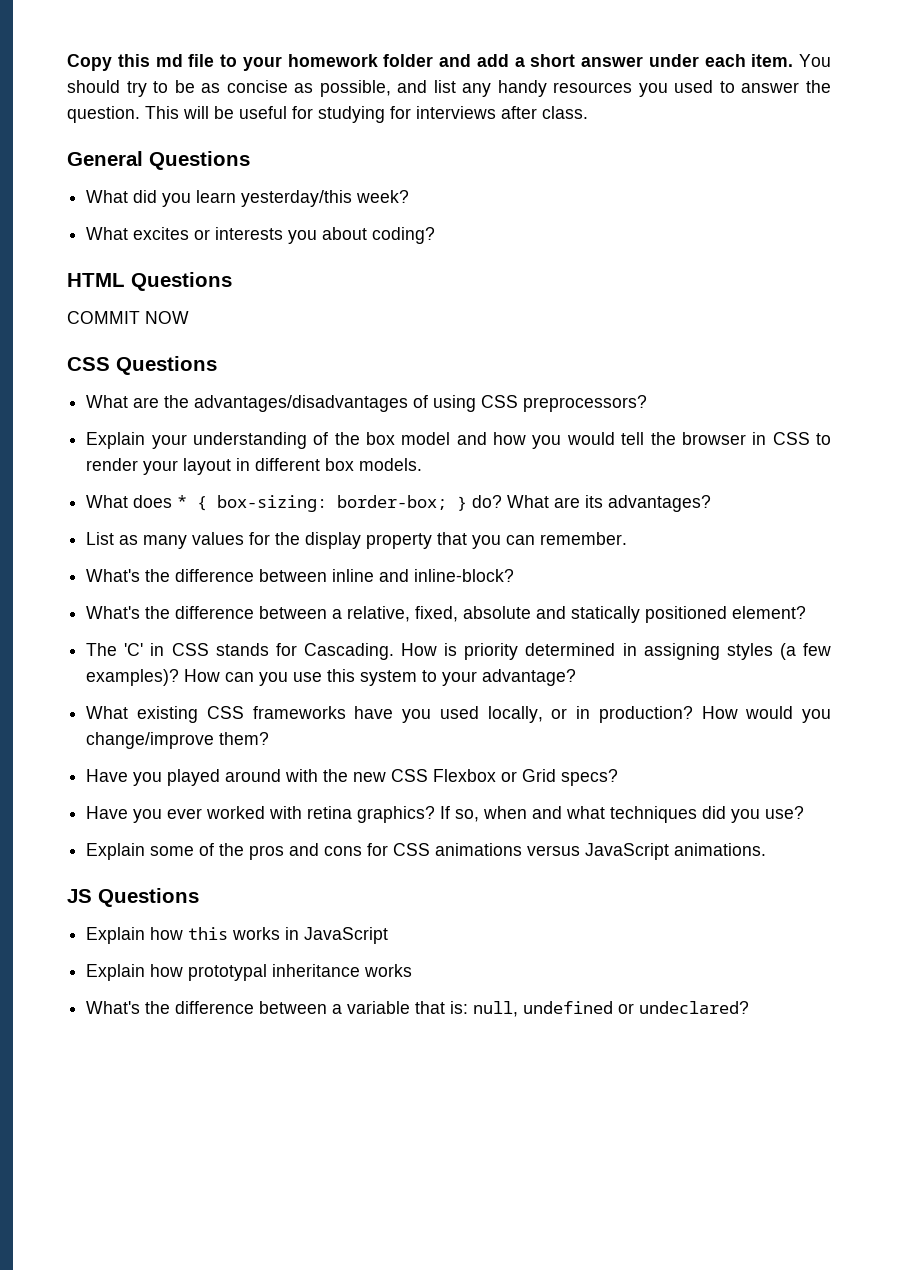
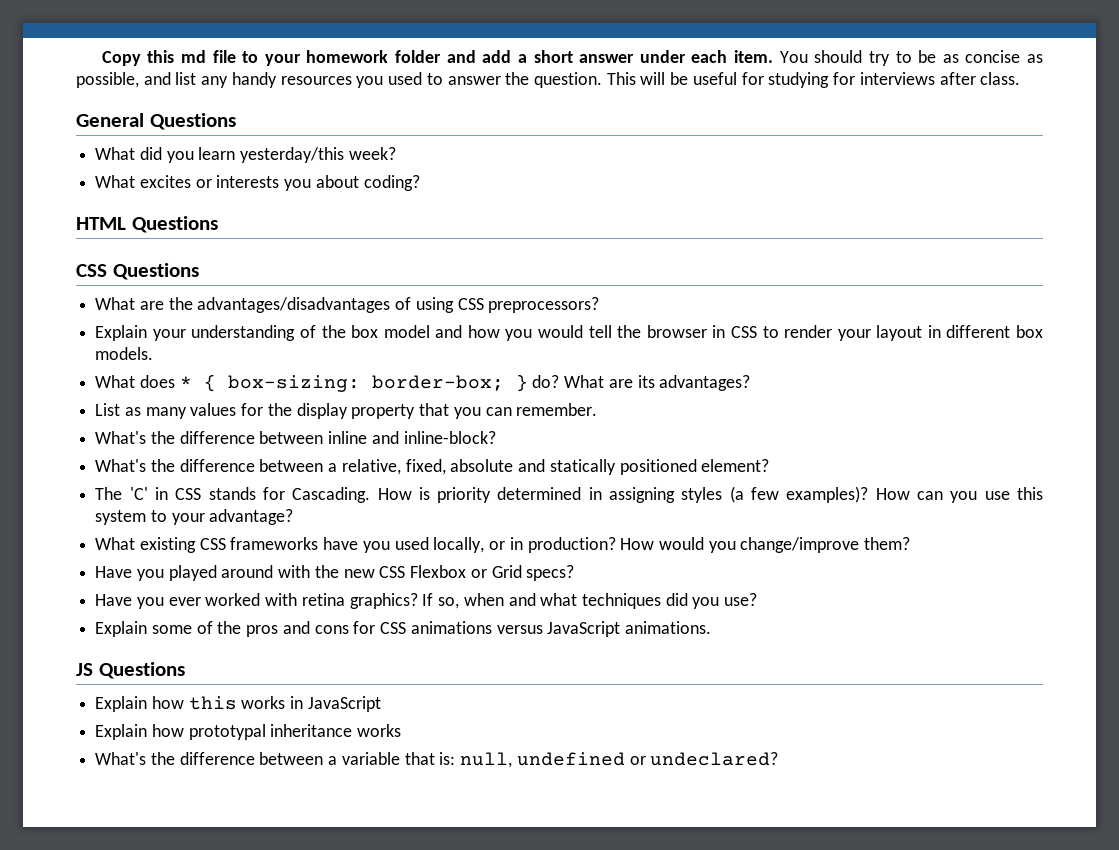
[67,311,189,324] // COMMIT NOW -> (218, 224) none

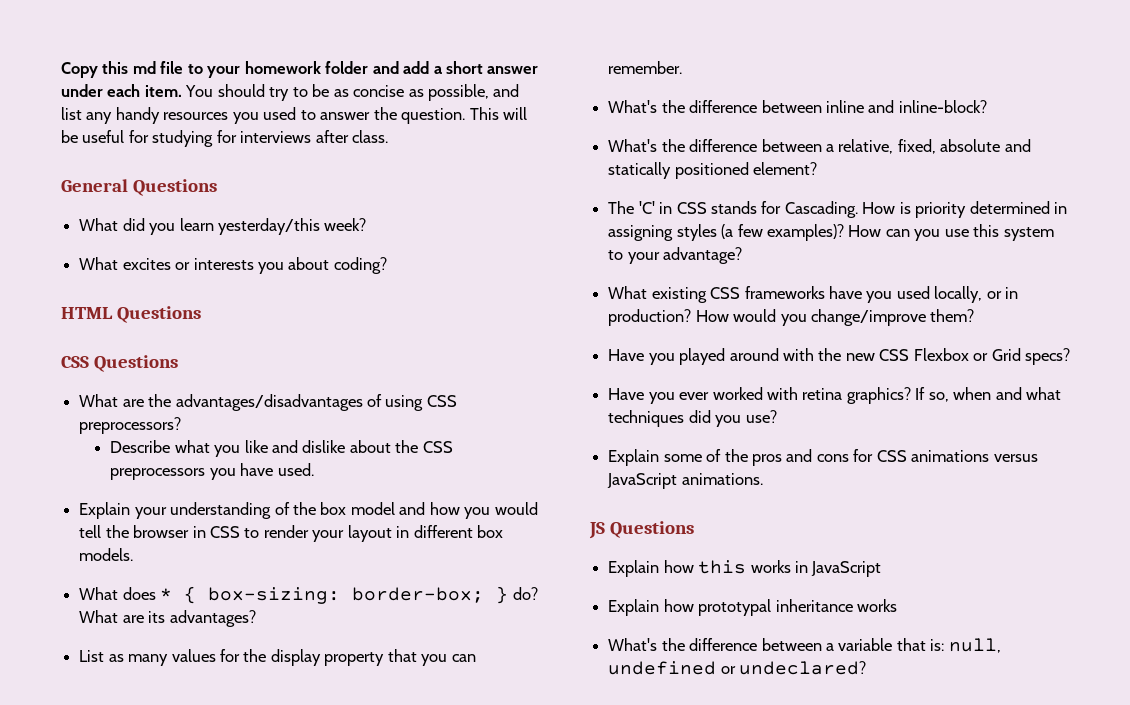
(600, 305) none -> [110,440,453,457] [110,463,314,480] // Describe what you like and dislike about the CSS preprocessors you have used.

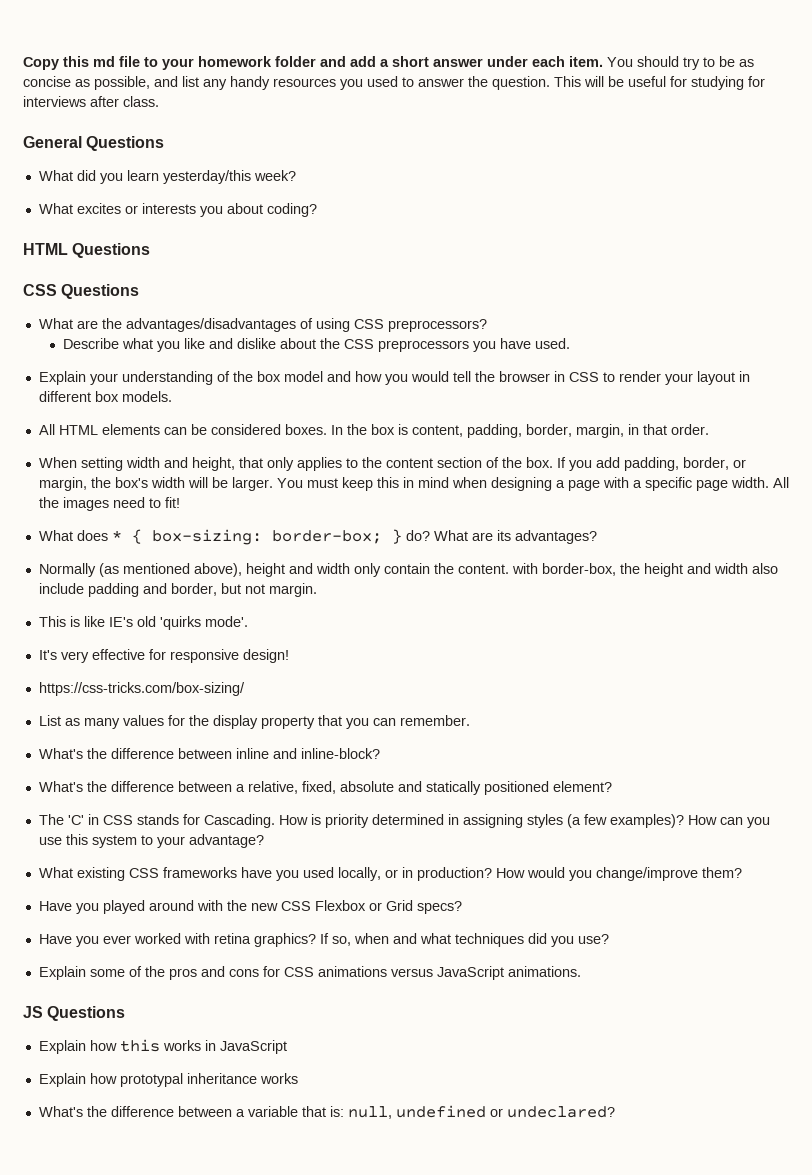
(134, 554) none -> [38,424,709,438] [38,457,746,471] [38,477,789,491] [38,497,180,511] // All HTML elements can be considered boxes. In the box is content, padding, border, margin, in that order. // When setting width and height, that only applies to the content section of the box. If you add padding, border, or margin, the box's width will be larger. You must keep this in mind when designing a page with a specific page width. All the images need to fit!
(256, 618) none -> [38,563,778,577] [38,583,317,597] [38,616,248,630] [38,649,289,663] [38,682,245,696] // Normally (as mentioned above), height and width only contain the content. with border-box, the height and width also include padding and border, but not margin. // This is like IE's old 'quirks mode'. // It's very effective for responsive design! // https://css-tricks.com/box-sizing/

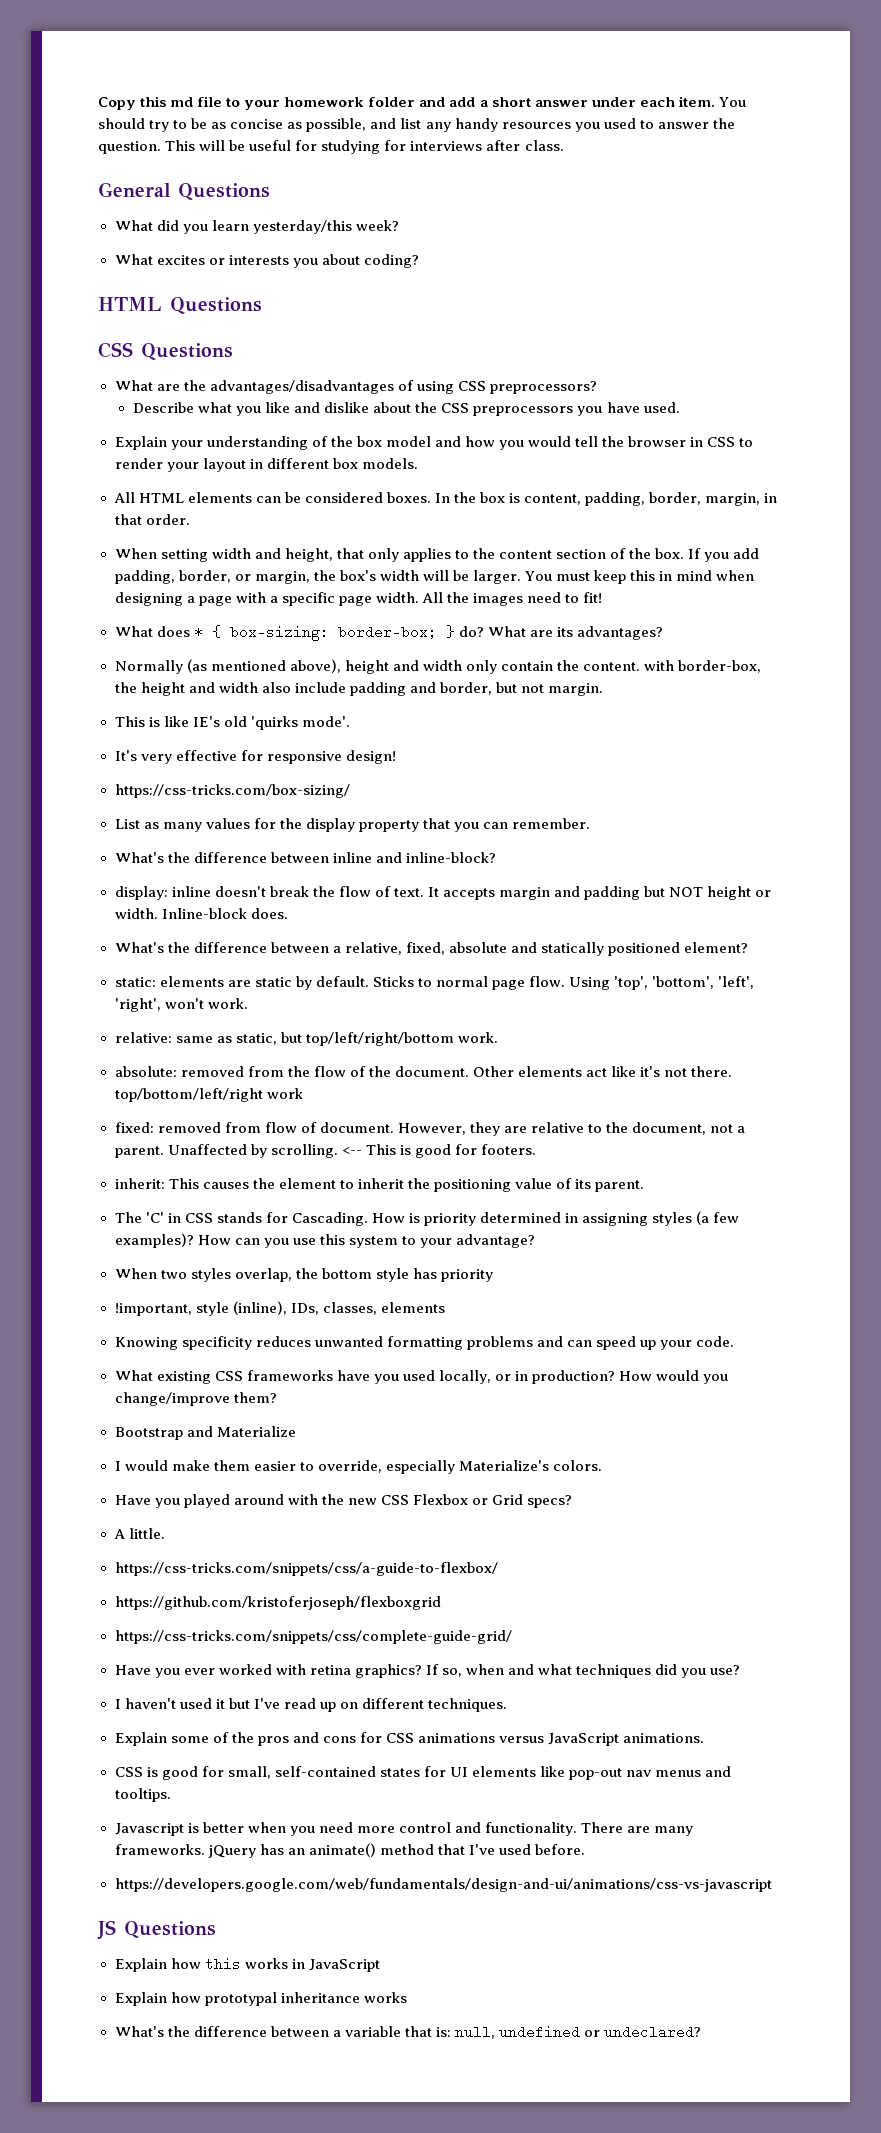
(380, 753) none -> [114,886,772,900] [114,908,288,919] // display: inline doesn't break the flow of text. It accepts margin and padding but NOT height or width. Inline-block does.
(612, 786) none -> [114,976,755,990] [114,998,248,1012] [114,1032,498,1046] [114,1066,733,1077] [114,1088,303,1102] [114,1122,746,1136] [114,1144,536,1158] [114,1178,645,1192] // static: elements are static by default. Sticks to normal page flow. Using 'top', 'bottom', 'left', 'right', won't work. // relative: same as static, but top/left/right/bottom work. // absolute: removed from the flow of the document. Other elements act like it's not there. top/bottom/left/right work // fixed: removed from flow of document. However, they are relative to the document, not a parent. Unaffected by scrolling. <-- This is good for footers. // inherit: This causes the element to inherit the positioning value of its parent.
(264, 841) none -> [114,1268,493,1282] [114,1301,445,1316] [114,1336,735,1350] // When two styles overlap, the bottom style has priority // !important, style (inline), IDs, classes, elements // Knowing specificity reduces unwanted formatting problems and can speed up your code.
(742, 872) none -> [114,1426,296,1440] [114,1460,602,1474] // Bootstrap and Materialize // I would make them easier to override, especially Materialize's colors.
(462, 907) none -> [113,1528,165,1539] [114,1562,499,1576] [114,1596,442,1610] [114,1630,513,1644] // A little. // https://css-tricks.com/snippets/css/a-guide-to-flexbox/ // https://github.com/kristoferjoseph/flexboxgrid // https://css-tricks.com/snippets/css/complete-guide-grid/
(609, 939) none -> [114,1698,508,1712] // I haven't used it but I've read up on different techniques.
(581, 971) none -> [114,1766,732,1780] [114,1788,171,1802] [114,1822,694,1836] [114,1843,585,1858] [114,1878,773,1892] // CSS is good for small, self-contained states for UI elements like pop-out nav menus and tooltips. // Javascript is better when you need more control and functionality. There are many frameworks. jQuery has an animate() method that I've used before. // https://developers.google.com/web/fundamentals/design-and-ui/animations/css-vs-javascript

